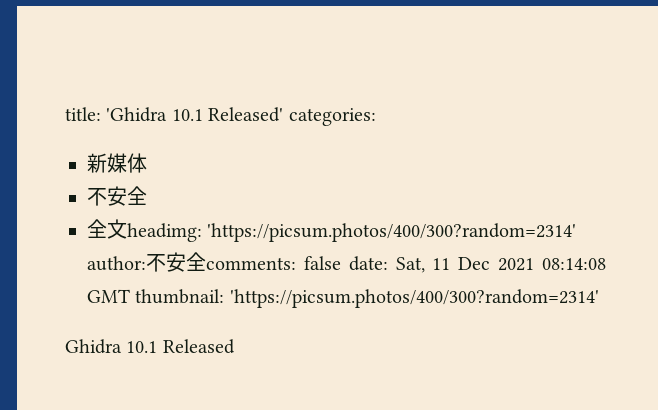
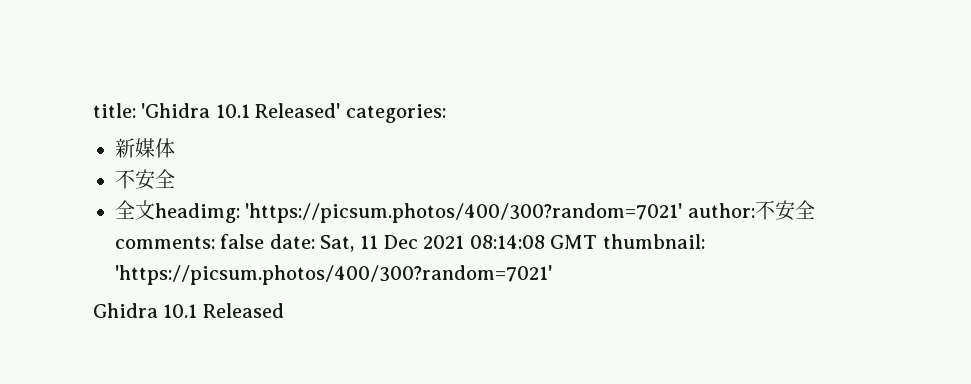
[207,223,577,242] 'https://picsum.photos/400/300?random=2314' -> [245,203,683,223] 'https://picsum.photos/400/300?random=7021'
[229,289,599,308] 'https://picsum.photos/400/300?random=2314' -> [115,265,552,285] 'https://picsum.photos/400/300?random=7021'

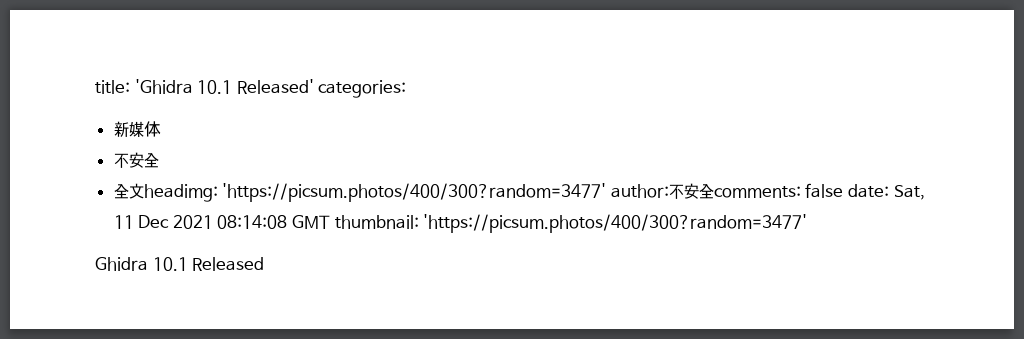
[245,203,683,223] 'https://picsum.photos/400/300?random=7021' -> [222,183,607,202] 'https://picsum.photos/400/300?random=3477'
[115,265,552,285] 'https://picsum.photos/400/300?random=7021' -> [423,214,808,233] 'https://picsum.photos/400/300?random=3477'

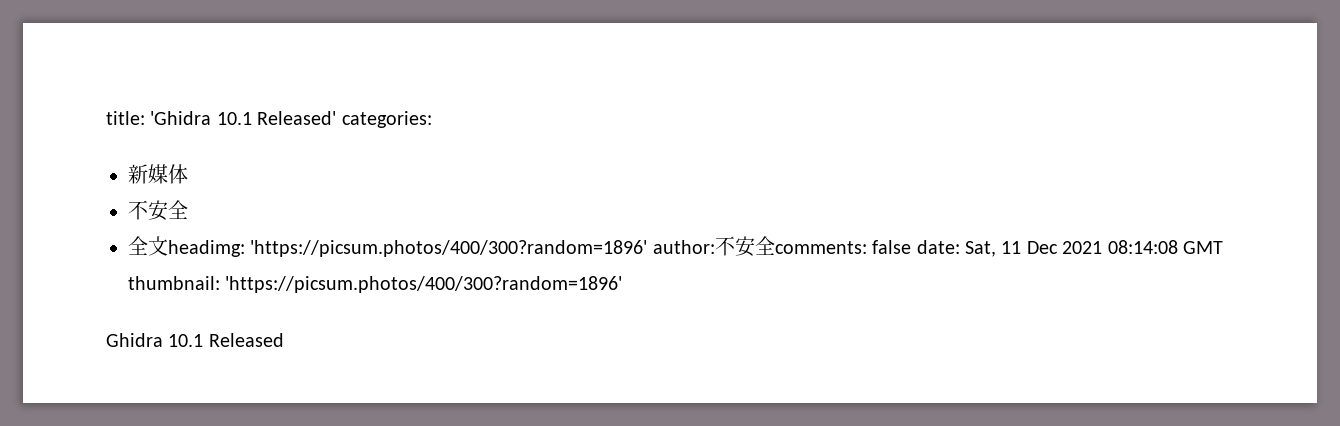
[222,183,607,202] 'https://picsum.photos/400/300?random=3477' -> [250,240,648,257] 'https://picsum.photos/400/300?random=1896'
[423,214,808,233] 'https://picsum.photos/400/300?random=3477' -> [225,276,623,293] 'https://picsum.photos/400/300?random=1896'

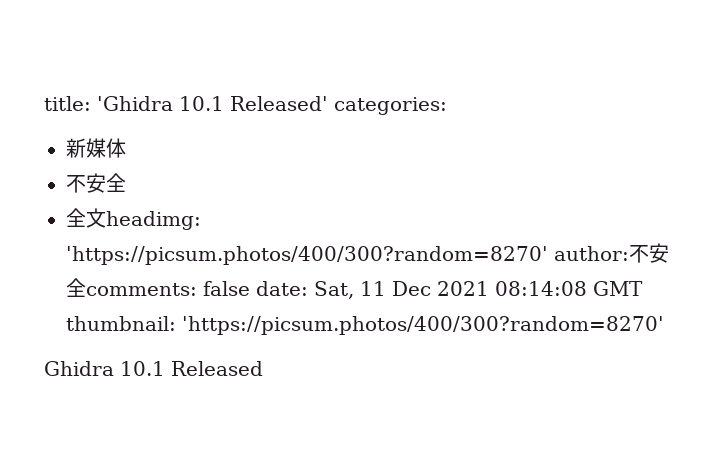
[250,240,648,257] 'https://picsum.photos/400/300?random=1896' -> [66,246,548,265] 'https://picsum.photos/400/300?random=8270'
[225,276,623,293] 'https://picsum.photos/400/300?random=1896' -> [182,316,664,335] 'https://picsum.photos/400/300?random=8270'

